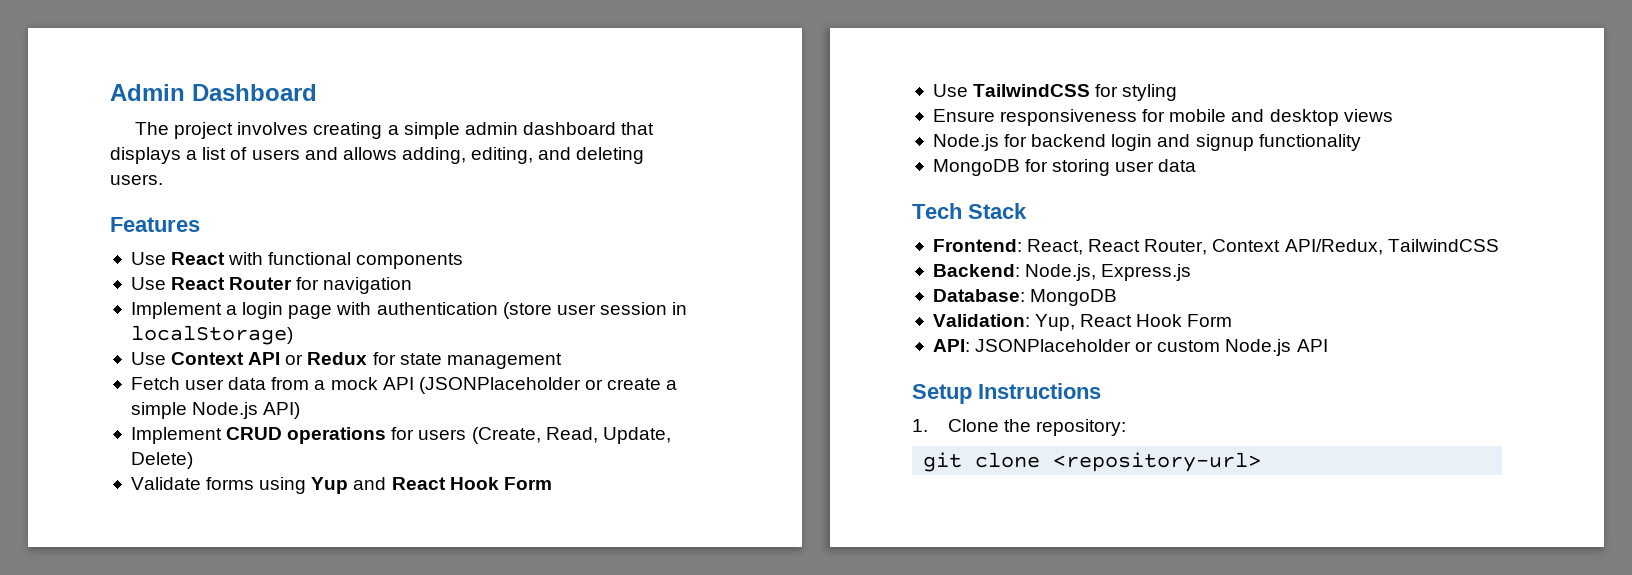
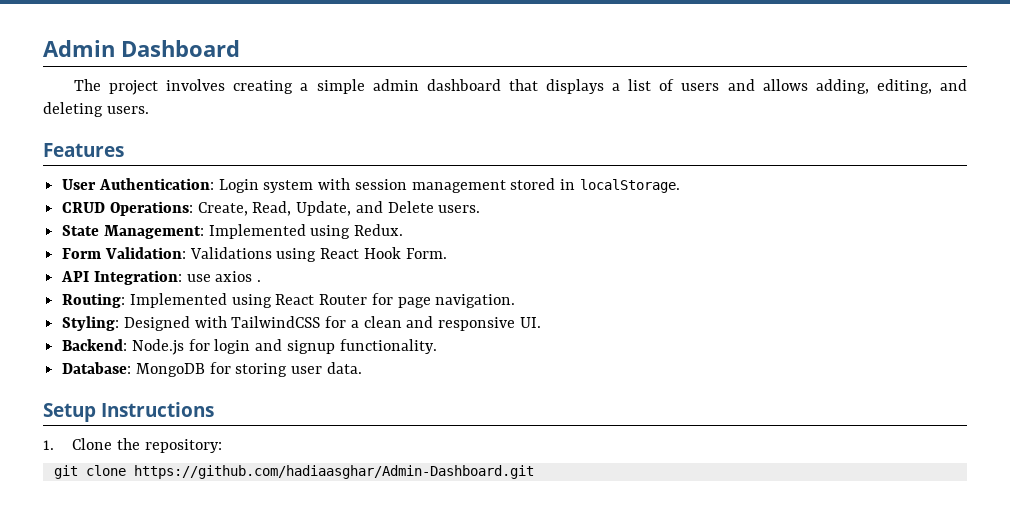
[130,252,464,269] [130,277,413,294] [130,302,688,319] [130,325,293,345] [130,352,562,369] [130,377,678,394] [130,402,301,419] [130,427,671,444] [130,452,193,469] [130,477,552,494] [932,84,1178,101] [932,109,1393,126] Use React with functional components // Use React Router for navigation // Implement a login page with authentication (store user session in localStorage) // Use Context API or Redux for state management // Fetch user data from a mock API (JSONPlaceholder or create a simple Node.js API) // Implement CRUD operations for users (Create, Read, Update, Delete) // Validate forms using Yup and React Hook Form // Use TailwindCSS for styling // Ensure responsiveness for mobile and desktop views // -> [62,178,680,193] [62,201,481,216] [62,224,404,239] [62,247,447,262] [61,270,262,285] [62,293,516,308] [62,316,541,331] [62,339,128,351] User Authentication: Login system with session management stored in localStorage. // CRUD Operations: Create, Read, Update, and Delete users. // State Management: Implemented using Redux. // Form Validation: Validations using React Hook Form. // API Integration: use axios . // Routing: Implemented using React Router for page navigation. // Styling: Designed with TailwindCSS for a clean and responsive UI. // Backend:
[1031,134,1107,147] backend -> (210, 345) none
[1258,134,1361,151] functionality // -> [339,339,437,354] [62,362,132,374] functionality. // Database:
[1158,159,1197,172] [912,203,1027,219] [932,239,1499,255] [932,264,1192,281] [932,289,1118,306] [932,314,1233,331] [932,339,1328,356] data // Tech Stack // Frontend: React, React Router, Context API/Redux, TailwindCSS // Backend: Node.js, Express.js // Database: MongoDB // Validation: Yup, React Hook Form // API: JSONPlaceholder or custom Node.js API -> [326,362,362,374] data.
[1053,452,1262,472] <repository-url> -> [133,465,534,479] https://github.com/hadiaasghar/Admin-Dashboard.git

